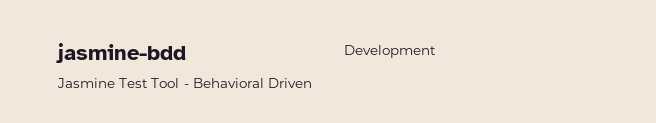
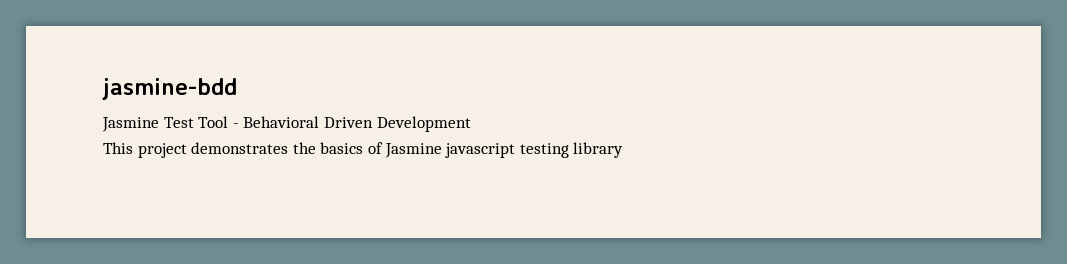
(436, 51) none -> [103,142,624,158] // This project demonstrates the basics of Jasmine javascript testing library

